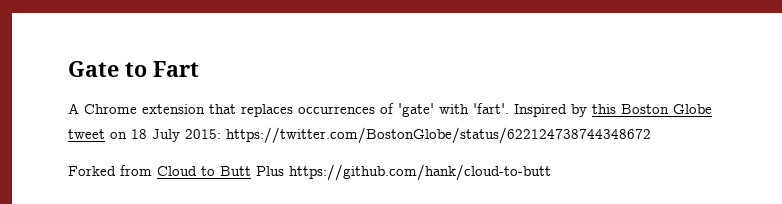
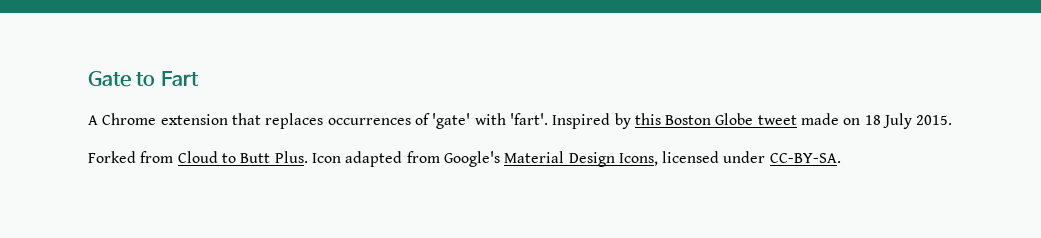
(105, 134) none -> [801,113,840,125] made
[185,127,651,144] 2015: https://twitter.com/BostonGlobe/status/622124738744348672 -> [916,115,953,125] 2015.
[256,164,551,181] Plus https://github.com/hank/cloud-to-butt -> [274,151,841,167] Plus. Icon adapted from Google's Material Design Icons, licensed under CC-BY-SA.

